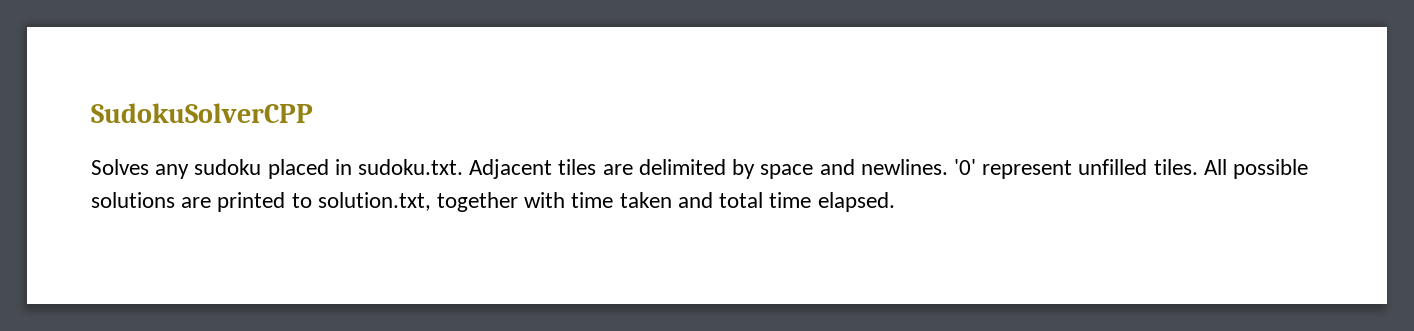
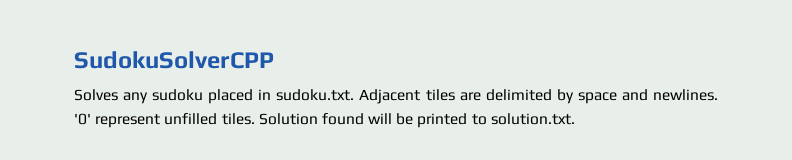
[1203,159,1308,179] [91,192,895,212] All possible solutions are printed to solution.txt, together with time taken and total time elapsed. -> [258,113,575,128] Solution found will be printed to solution.txt.

